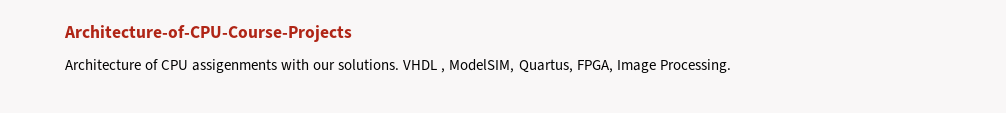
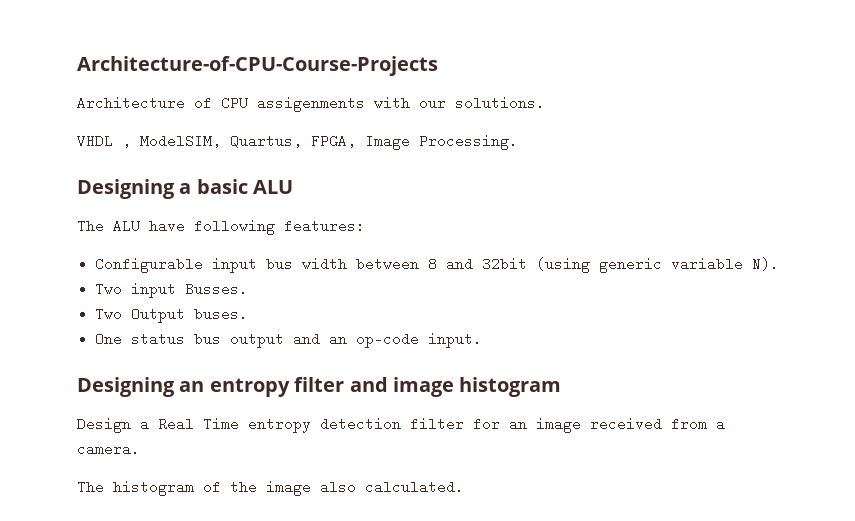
(400, 64) none -> (545, 103) //
(731, 66) none -> [77,179,294,199] [77,219,365,235] [95,257,780,273] [95,282,249,298] [95,307,249,323] [95,332,483,348] [77,377,562,397] [77,417,725,433] [77,442,140,456] [77,480,464,496] // Designing a basic ALU // The ALU have following features: // Configurable input bus width between 8 and 32bit (using generic variable N). // Two input Busses. // Two Output buses. // One status bus output and an op-code input. // Designing an entropy filter and image histogram // Design a Real Time entropy detection filter for an image received from a camera. // The histogram of the image also calculated.

